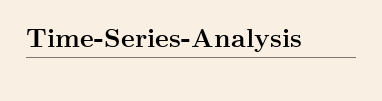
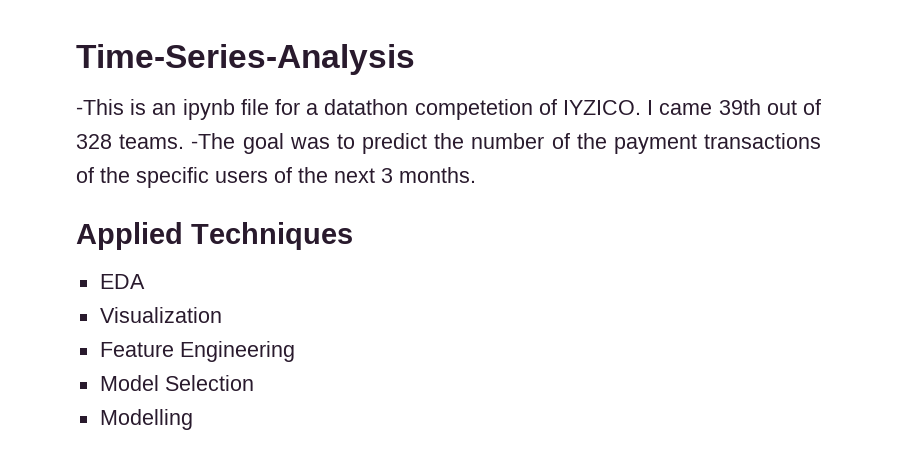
(302, 40) none -> [76,99,822,120] [76,133,821,154] [76,167,476,188] [76,222,353,250] [99,274,145,289] [99,307,222,323] [99,341,295,362] [99,375,254,391] [99,409,193,430] // -This is an ipynb file for a datathon competetion of IYZICO. I came 39th out of 328 teams. -The goal was to predict the number of the payment transactions of the specific users of the next 3 months. // Applied Techniques // EDA // Visualization // Feature Engineering // Model Selection // Modelling

